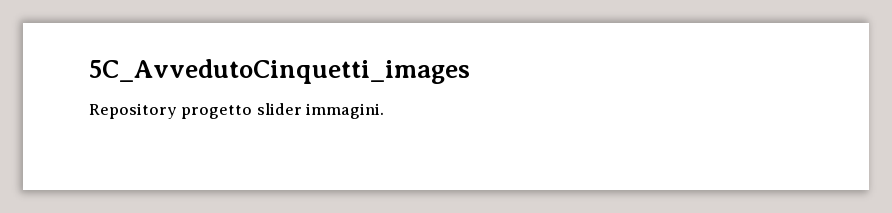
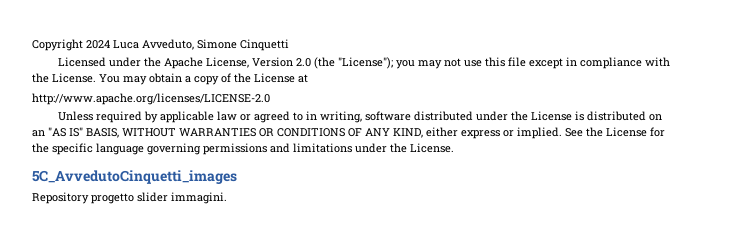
(89, 71) none -> [32,39,289,51] [57,57,670,69] [32,73,308,85] [32,93,270,105] [57,111,662,123] [32,127,665,139] [32,143,454,155] Copyright 2024 Luca Avveduto, Simone Cinquetti // Licensed under the Apache License, Version 2.0 (the "License"); you may not use this file except in compliance with the License. You may obtain a copy of the License at // http://www.apache.org/licenses/LICENSE-2.0 // Unless required by applicable law or agreed to in writing, software distributed under the License is distributed on an "AS IS" BASIS, WITHOUT WARRANTIES OR CONDITIONS OF ANY KIND, either express or implied. See the License for the specific language governing permissions and limitations under the License. //

